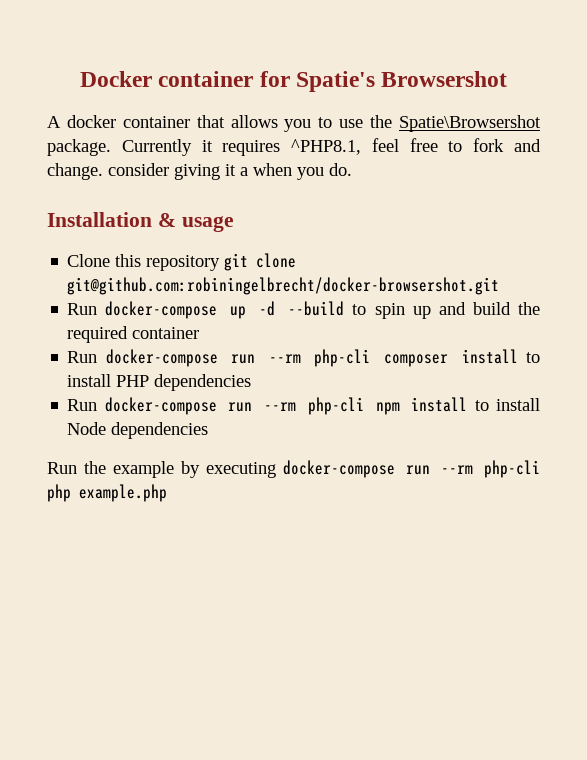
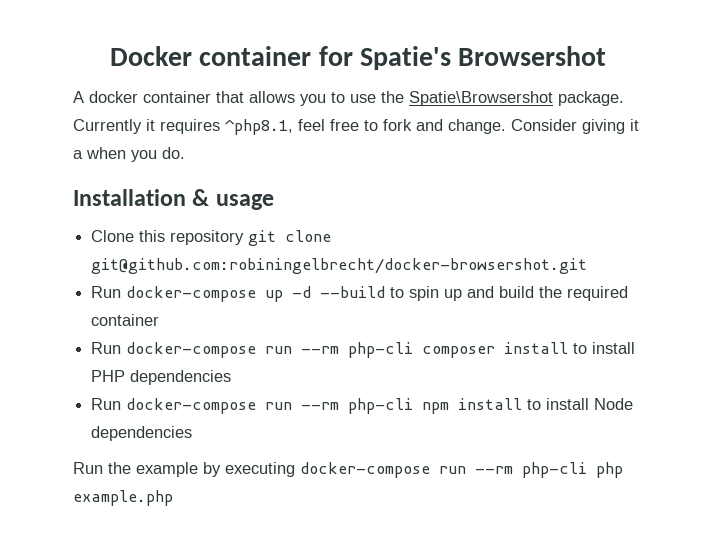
[291,139,362,155] ^PHP8.1, -> [225,119,293,135] ^php8.1,
[108,163,169,176] consider -> [511,119,577,131] Consider

